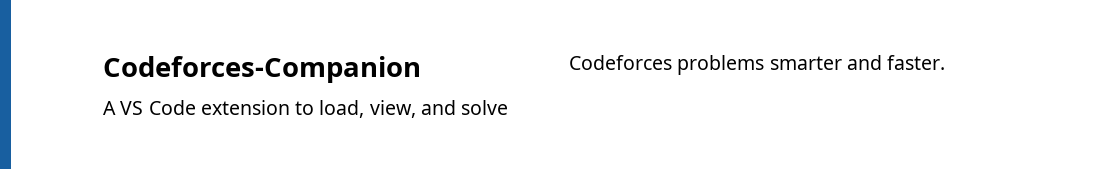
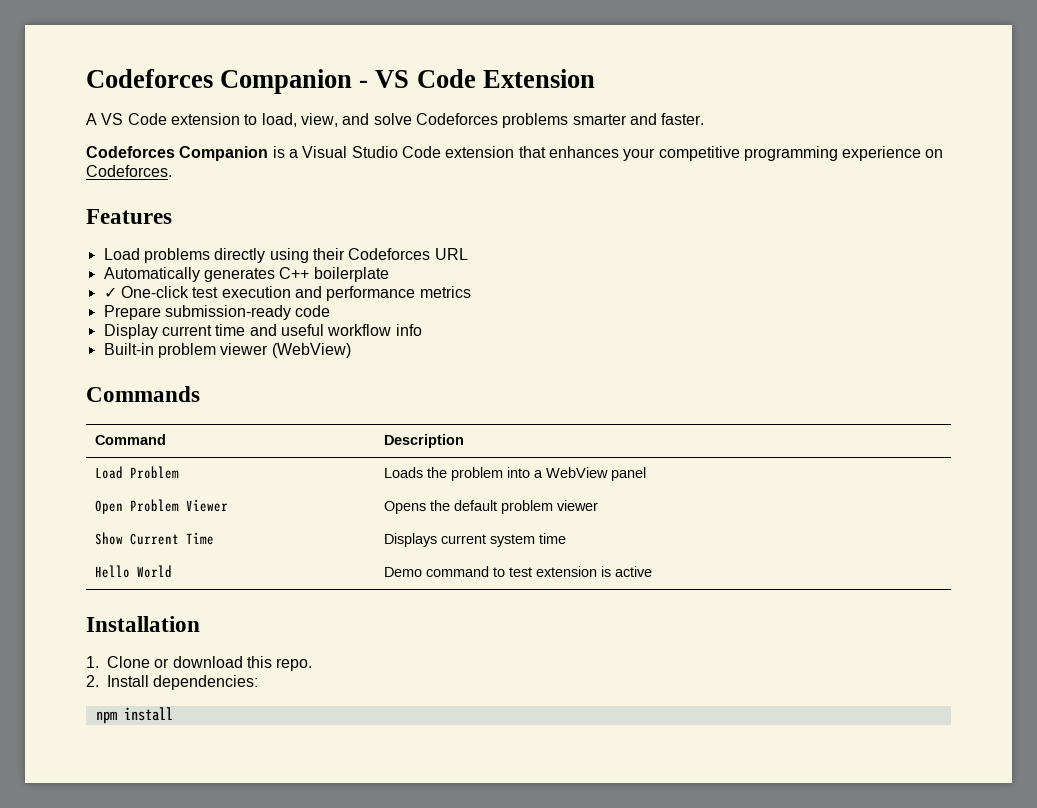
[103,56,421,83] Codeforces-Companion -> [86,69,595,94] Codeforces Companion - VS Code Extension
(946, 62) none -> [86,146,944,161] [86,165,172,177] [86,209,172,224] [103,248,468,263] [103,267,389,282] [103,286,471,301] [103,305,331,320] [103,324,422,339] [103,343,351,358] [86,386,200,402] [94,434,166,445] [383,434,464,448] [94,466,179,479] [383,467,646,481] [94,499,228,514] [383,500,598,514] [94,532,214,545] [383,533,566,547] [94,565,172,578] [383,566,652,577] [86,616,200,632] [86,656,313,671] [86,675,259,690] [95,707,173,724] // Codeforces Companion is a Visual Studio Code extension that enhances your competitive programming experience on Codeforces. // Features // Load problems directly using their Codeforces URL // Automatically generates C++ boilerplate // ✓ One-click test execution and performance metrics // Prepare submission-ready code // Display current time and useful workflow info // Built-in problem viewer (WebView) // Commands // Command | Description // Load Problem | Loads the problem into a WebView panel // Open Problem Viewer | Opens the default problem viewer // Show Current Time | Displays current system time // Hello World | Demo command to test extension is active // Installation // 1. Clone or download this repo. // 2. Install dependencies: // npm install

